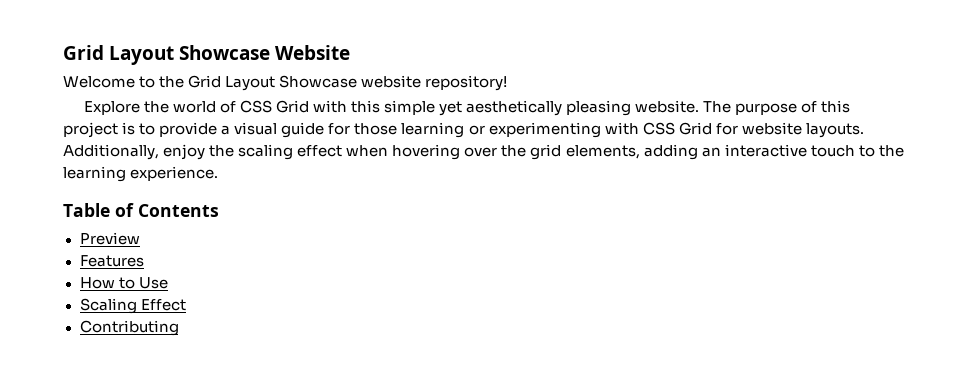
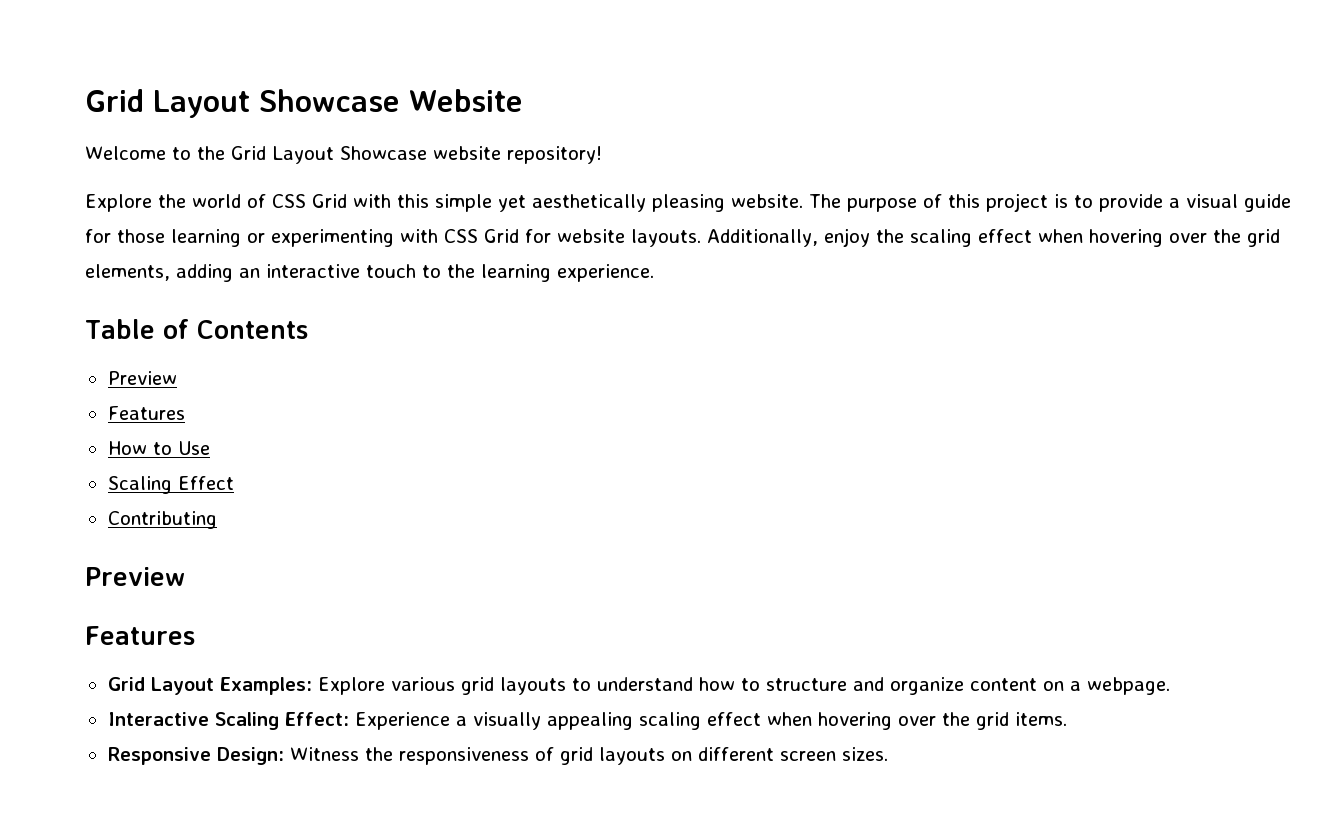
(179, 328) none -> [85,567,185,586] [85,626,195,645] [107,677,1170,695] [107,712,1067,730] [107,747,888,765] // Preview // Features // Grid Layout Examples: Explore various grid layouts to understand how to structure and organize content on a webpage. // Interactive Scaling Effect: Experience a visually appealing scaling effect when hovering over the grid items. // Responsive Design: Witness the responsiveness of grid layouts on different screen sizes.

